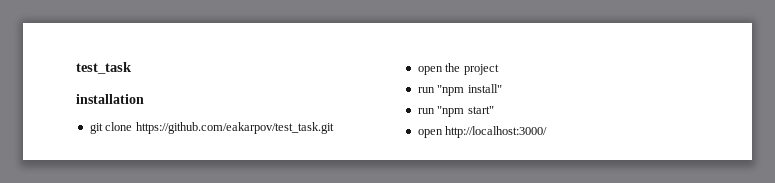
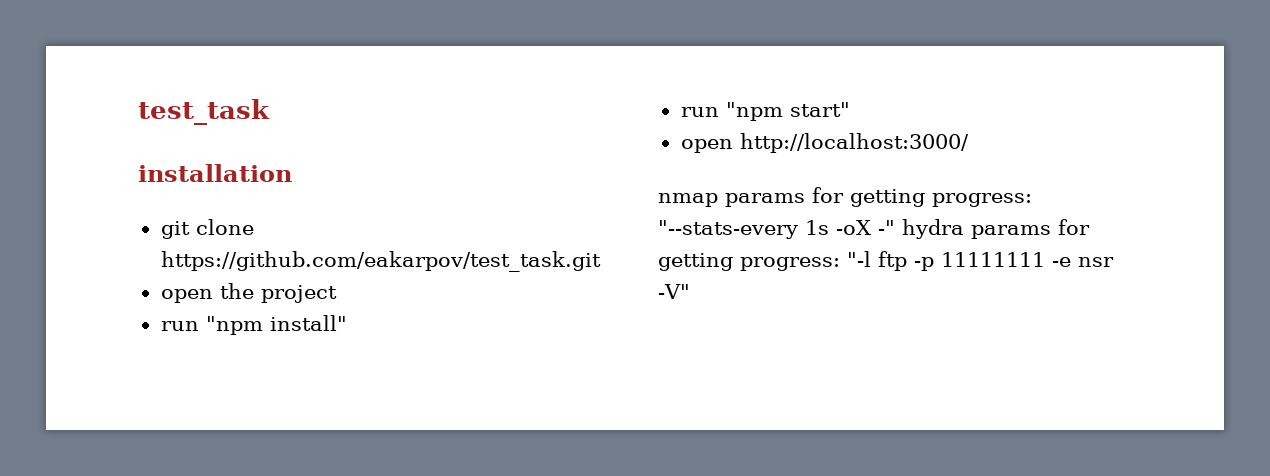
(548, 132) none -> [658,187,1032,207] [658,219,1090,239] [658,251,1114,271] [658,284,690,299] // nmap params for getting progress: "--stats-every 1s -oX -" hydra params for getting progress: "-l ftp -p 11111111 -e nsr -V"

